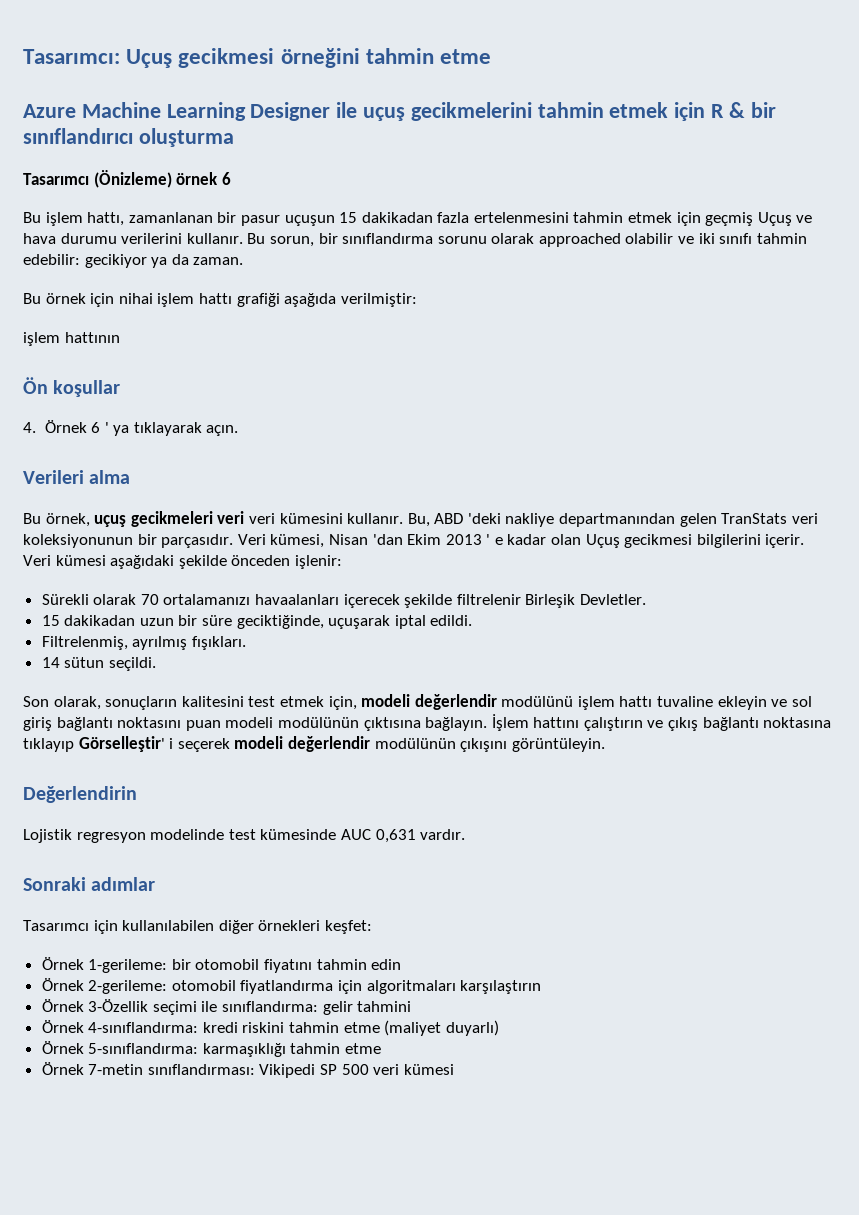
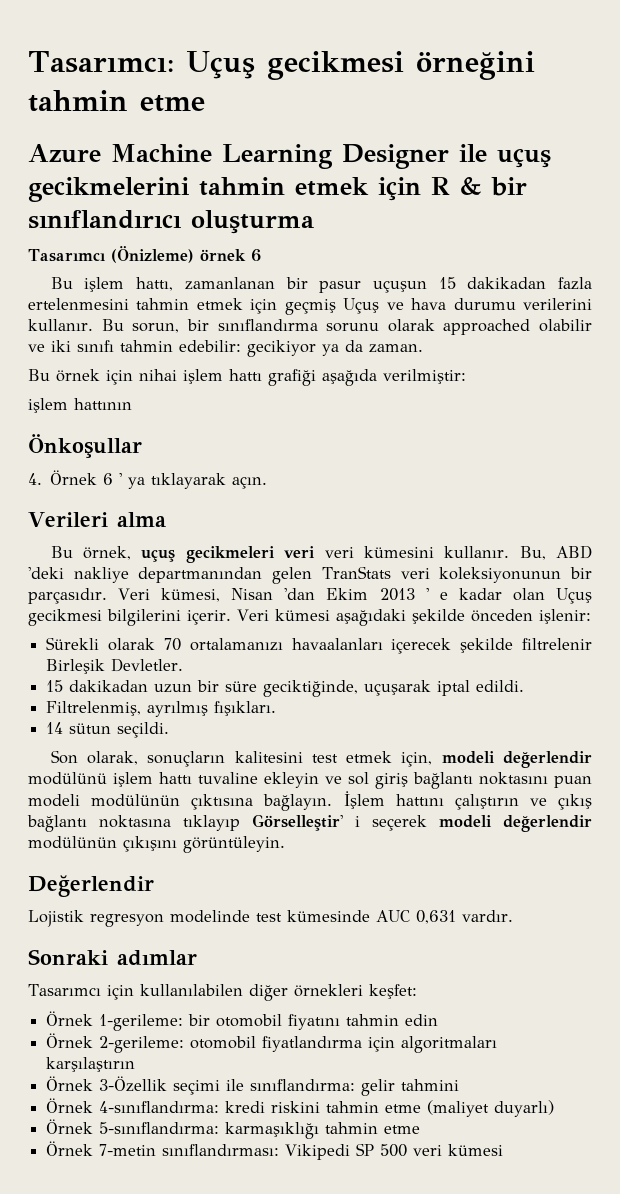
[23,377,121,397] Ön koşullar -> [28,434,142,458] Önkoşullar
[23,786,137,803] Değerlendirin -> [28,875,154,897] Değerlendir

